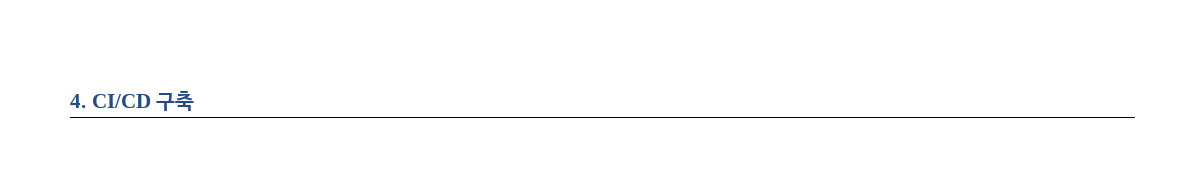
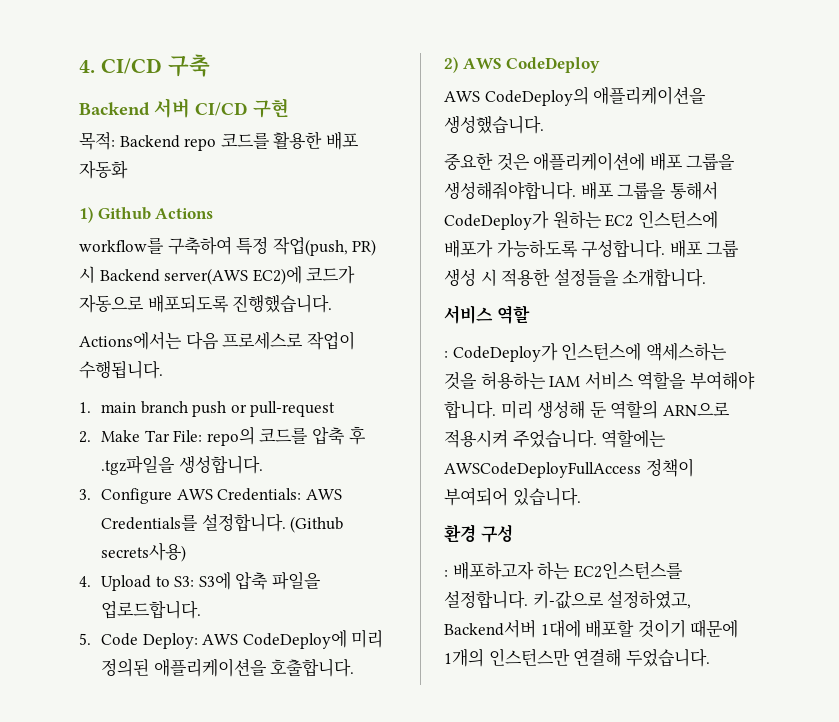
(195, 101) none -> [79,98,289,118] [79,131,359,151] [79,160,128,179] [79,207,214,223] [79,236,377,256] [79,266,356,285] [79,294,333,313] [79,331,355,350] [79,361,163,379] [79,401,336,417] [79,426,366,446] [101,455,263,475] [79,488,342,504] [101,513,344,533] [101,542,187,562] [79,572,321,591] [101,601,202,619] [79,629,384,649] [101,658,355,677] [444,57,601,73] [444,86,707,106] [444,115,544,134] [444,152,736,171] [444,181,718,200] [444,210,718,230] [444,240,740,258] [444,268,707,287] [444,305,530,324] [444,342,727,362] [444,371,755,390] [444,400,730,419] [444,430,667,448] [444,458,694,478] [444,487,581,506] [444,524,513,543] [444,561,683,580] [444,590,692,609] [444,619,739,638] [444,648,710,667] // Backend 서버 CI/CD 구현 // 목적: Backend repo 코드를 활용한 배포 자동화 // 1) Github Actions // workflow를 구축하여 특정 작업(push, PR) 시 Backend server(AWS EC2)에 코드가 자동으로 배포되도록 진행했습니다. // Actions에서는 다음 프로세스로 작업이 수행됩니다. // 1. main branch push or pull-request // 2. Make Tar File: repo의 코드를 압축 후 .tgz파일을 생성합니다. // 3. Configure AWS Credentials: AWS Credentials를 설정합니다. (Github secrets사용) // 4. Upload to S3: S3에 압축 파일을 업로드합니다. // 5. Code Deploy: AWS CodeDeploy에 미리 정의된 애플리케이션을 호출합니다. // 2) AWS CodeDeploy // AWS CodeDeploy의 애플리케이션을 생성했습니다. // 중요한 것은 애플리케이션에 배포 그룹을 생성해줘야합니다. 배포 그룹을 통해서 CodeDeploy가 원하는 EC2 인스턴스에 배포가 가능하도록 구성합니다. 배포 그룹 생성 시 적용한 설정들을 소개합니다. // 서비스 역할 // : CodeDeploy가 인스턴스에 액세스하는 것을 허용하는 IAM 서비스 역할을 부여해야 합니다. 미리 생성해 둔 역할의 ARN으로 적용시켜 주었습니다. 역할에는 AWSCodeDeployFullAccess 정책이 부여되어 있습니다. // 환경 구성 // : 배포하고자 하는 EC2인스턴스를 설정합니다. 키-값으로 설정하였고, Backend서버 1대에 배포할 것이기 때문에 1개의 인스턴스만 연결해 두었습니다.

